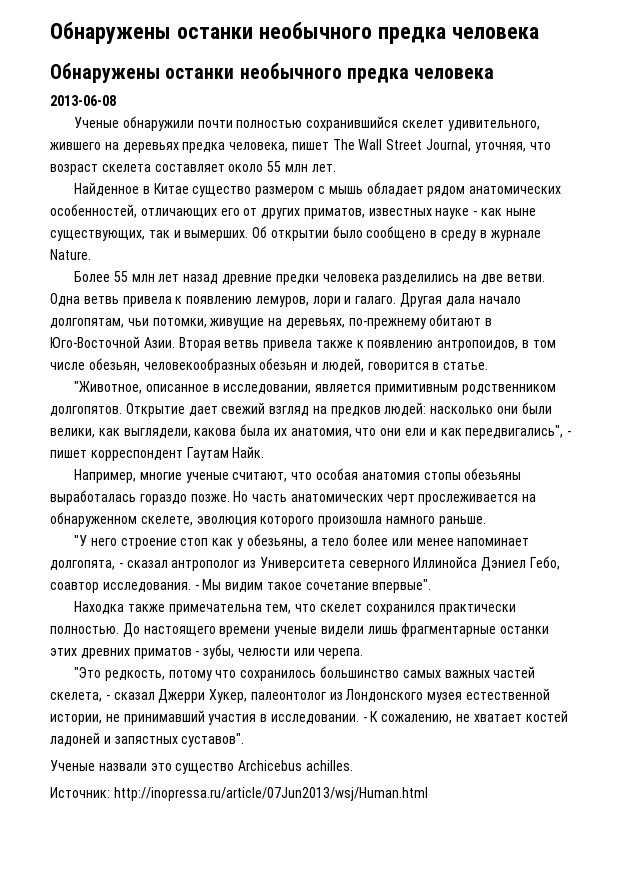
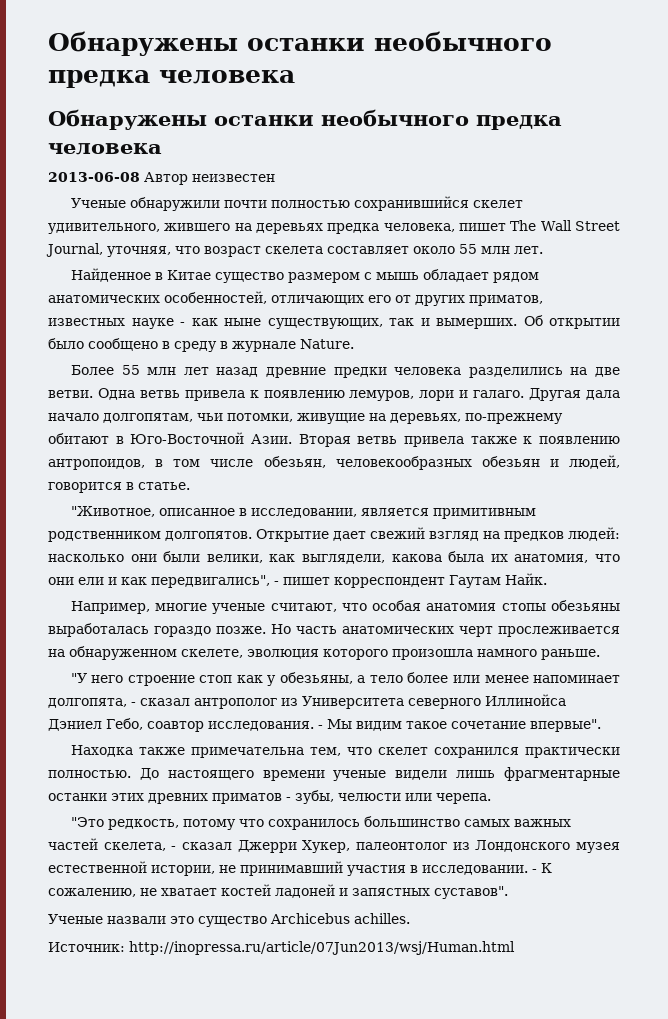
(116, 100) none -> [144,172,275,185] Автор неизвестен

